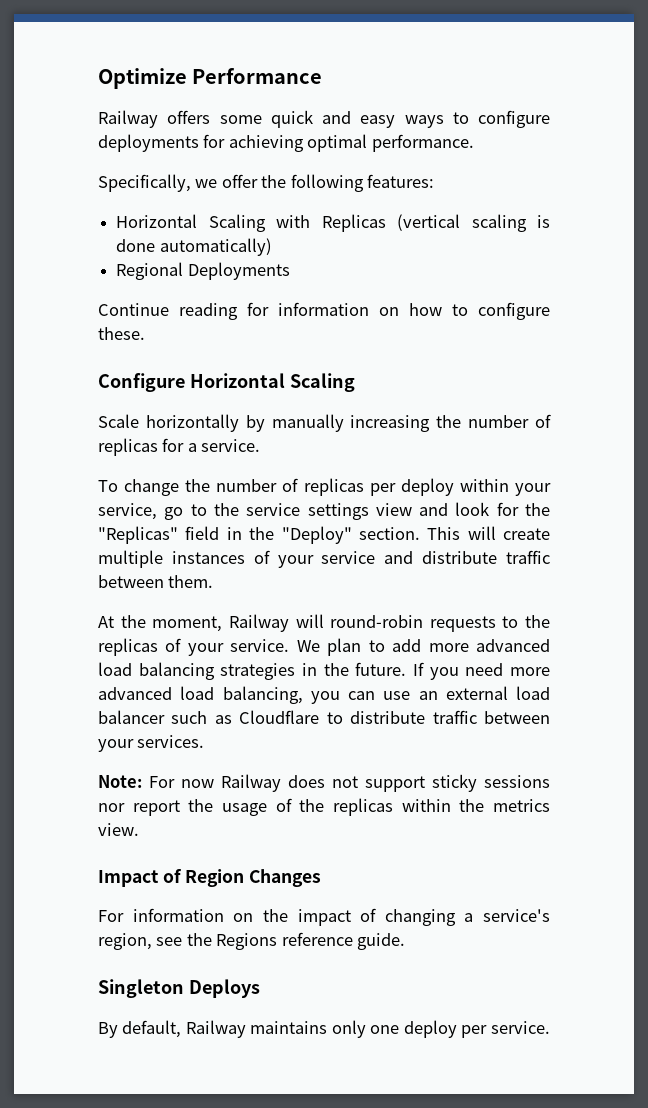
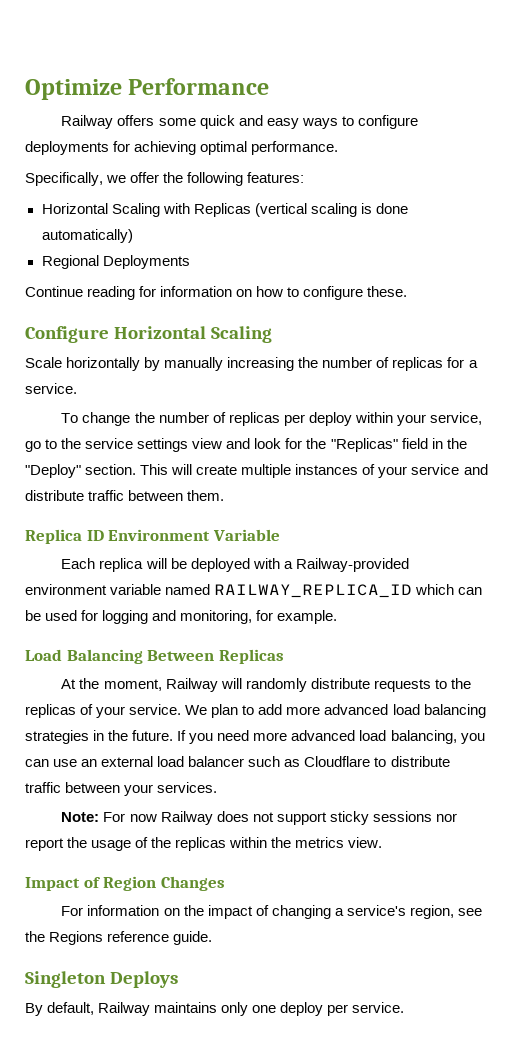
(214, 581) none -> [25,529,280,544] [61,558,409,572] [25,584,483,598] [25,610,338,624] [25,649,284,664] // Replica ID Environment Variable // Each replica will be deployed with a Railway-provided environment variable named RAILWAY_REPLICA_ID which can be used for logging and monitoring, for example. // Load Balancing Between Replicas
[330,615,424,628] round-robin -> [245,678,370,692] randomly distribute

